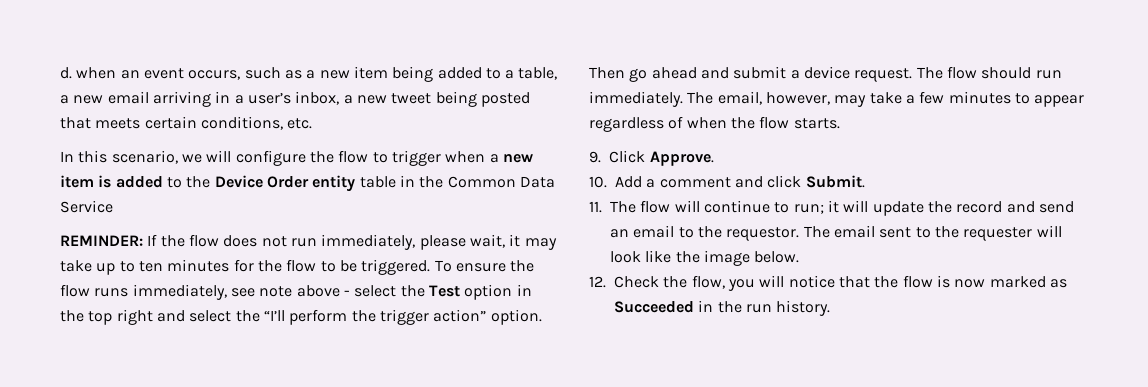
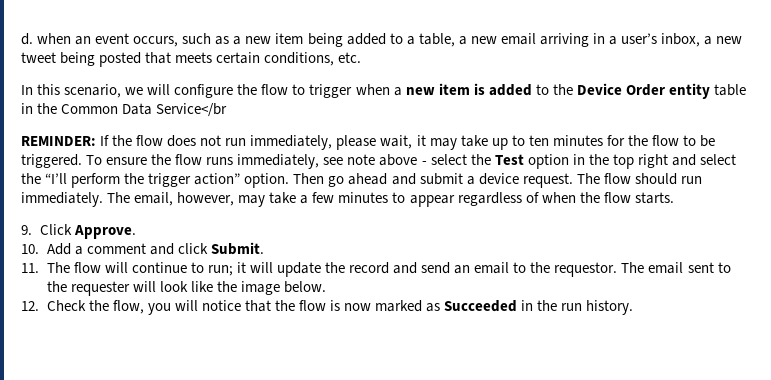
[60,200,113,213] Service -> [156,103,228,117] Service</br

